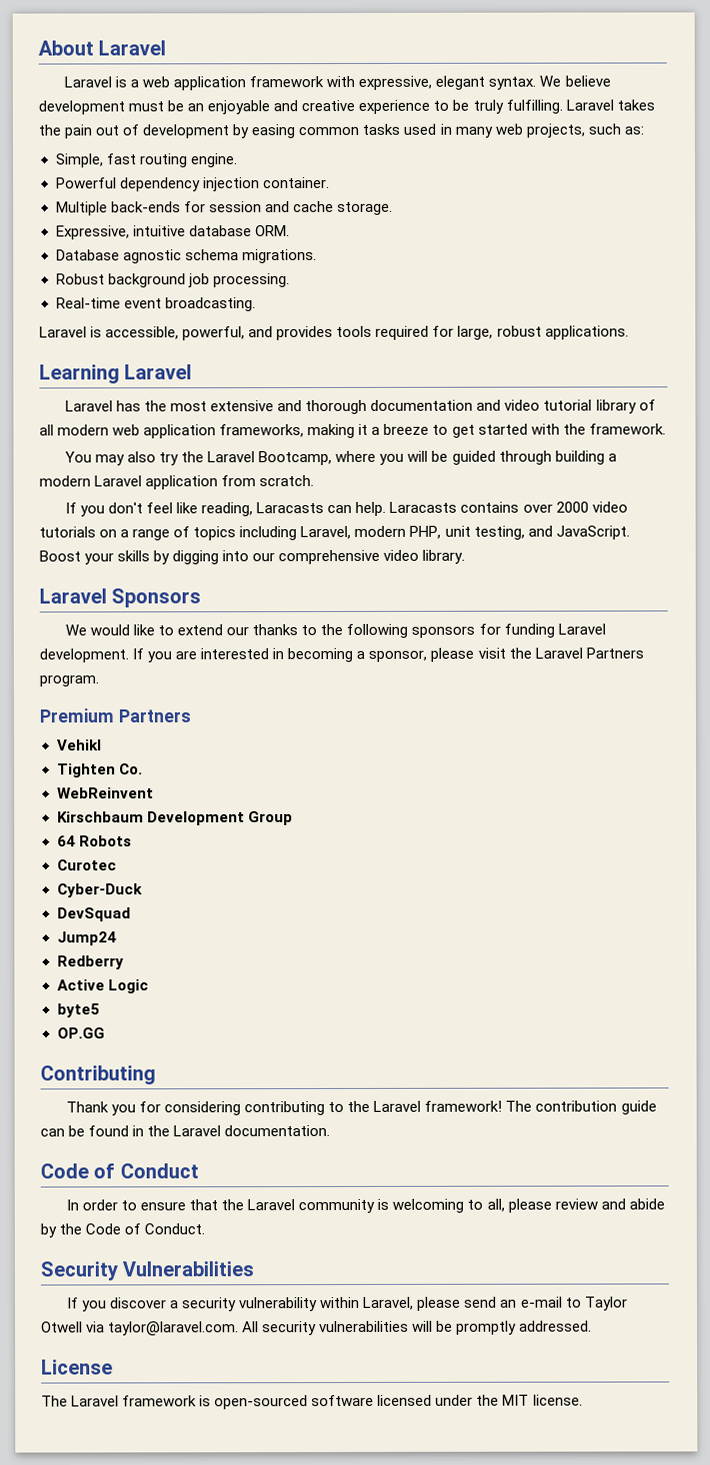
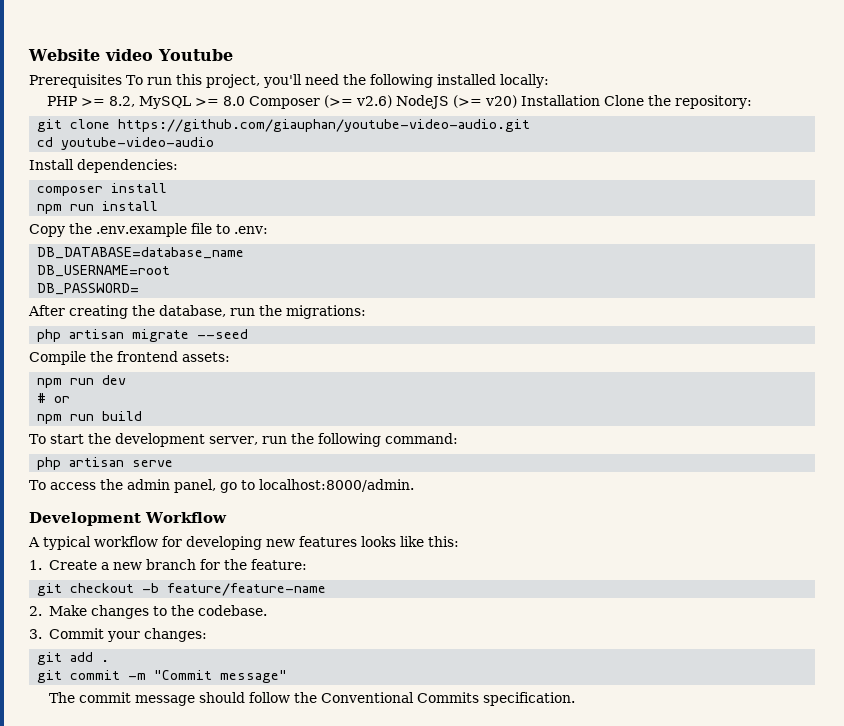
[38,40,167,56] [63,75,611,91] [38,99,655,115] [38,123,644,139] [54,153,238,168] [55,177,330,192] [55,201,393,216] [55,225,290,240] [55,249,317,264] [55,273,290,288] [55,297,256,312] [39,325,629,341] [39,364,193,384] [64,399,656,415] [39,423,666,439] [64,450,617,466] [39,475,315,490] [64,501,628,517] [39,525,630,541] [39,549,466,565] [39,588,202,608] [64,623,606,639] [39,647,644,663] [39,674,99,687] [39,708,191,723] [56,739,102,751] [56,763,143,778] [56,787,154,799] [56,811,293,826] [56,835,132,847] [56,859,117,871] [56,883,143,898] [56,907,131,922] [56,931,117,946] [56,955,124,970] [56,979,149,994] [56,1003,100,1018] [56,1027,105,1039] [40,1065,156,1085] [65,1100,657,1116] [40,1125,331,1137] [40,1163,199,1179] [65,1198,665,1214] [40,1223,206,1238] [40,1261,255,1281] [65,1296,628,1312] [41,1320,593,1336] [41,1359,113,1375] [41,1394,583,1410] About Laravel // Laravel is a web application framework with expressive, elegant syntax. We believe development must be an enjoyable and creative experience to be truly fulfilling. Laravel takes the pain out of development by easing common tasks used in many web projects, such as: // Simple, fast routing engine. // Powerful dependency injection container. // Multiple back-ends for session and cache storage. // Expressive, intuitive database ORM. // Database agnostic schema migrations. // Robust background job processing. // Real-time event broadcasting. // Laravel is accessible, powerful, and provides tools required for large, robust applications. // Learning Laravel // Laravel has the most extensive and thorough documentation and video tutorial library of all modern web application frameworks, making it a breeze to get started with the framework. // You may also try the Laravel Bootcamp, where you will be guided through building a modern Laravel application from scratch. // If you don't feel like reading, Laracasts can help. Laracasts contains over 2000 video tutorials on a range of topics including Laravel, modern PHP, unit testing, and JavaScript. Boost your skills by digging into our comprehensive video library. // Laravel Sponsors // We would like to extend our thanks to the following sponsors for funding Laravel development. If you are interested in becoming a sponsor, please visit the Laravel Partners program. // Premium Partners // Vehikl // Tighten Co. // WebReinvent // Kirschbaum Development Group // 64 Robots // Curotec // Cyber-Duck // DevSquad // Jump24 // Redberry // Active Logic // byte5 // OP.GG // Contributing // Thank you for considering contributing to the Laravel framework! The contribution guide can be found in the Laravel documentation. // Code of Conduct // In order to ensure that the Laravel community is welcoming to all, please review and abide by the Code of Conduct. // Security Vulnerabilities // If you discover a security vulnerability within Laravel, please send an e-mail to Taylor Otwell via taylor@laravel.com. All security vulnerabilities will be promptly addressed. // License // The Laravel framework is open-sourced software licensed under the MIT license. -> [28,49,233,61] [29,74,549,88] [46,95,752,109] [37,119,531,132] [37,137,215,150] [29,159,178,173] [37,183,168,196] [37,201,159,214] [29,223,268,237] [37,247,245,259] [37,265,171,277] [37,283,140,295] [28,305,366,319] [37,329,249,342] [29,351,230,365] [37,375,127,388] [37,393,71,403] [37,411,143,424] [29,433,458,447] [37,457,174,470] [29,479,414,493] [29,512,227,526] [28,536,459,550] [29,559,307,570] [37,583,327,596] [29,605,267,619] [29,628,207,642] [37,652,110,665] [37,670,288,683] [48,692,575,706] Website video Youtube // Prerequisites To run this project, you'll need the following installed locally: // PHP >= 8.2, MySQL >= 8.0 Composer (>= v2.6) NodeJS (>= v20) Installation Clone the repository: // git clone https://github.com/giauphan/youtube-video-audio.git // cd youtube-video-audio // Install dependencies: // composer install // npm run install // Copy the .env.example file to .env: // DB_DATABASE=database_name // DB_USERNAME=root // DB_PASSWORD= // After creating the database, run the migrations: // php artisan migrate --seed // Compile the frontend assets: // npm run dev // # or // npm run build // To start the development server, run the following command: // php artisan serve // To access the admin panel, go to localhost:8000/admin. // Development Workflow // A typical workflow for developing new features looks like this: // 1. Create a new branch for the feature: // git checkout -b feature/feature-name // 2. Make changes to the codebase. // 3. Commit your changes: // git add . // git commit -m "Commit message" // The commit message should follow the Conventional Commits specification.

